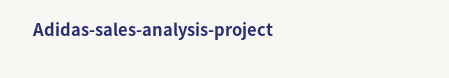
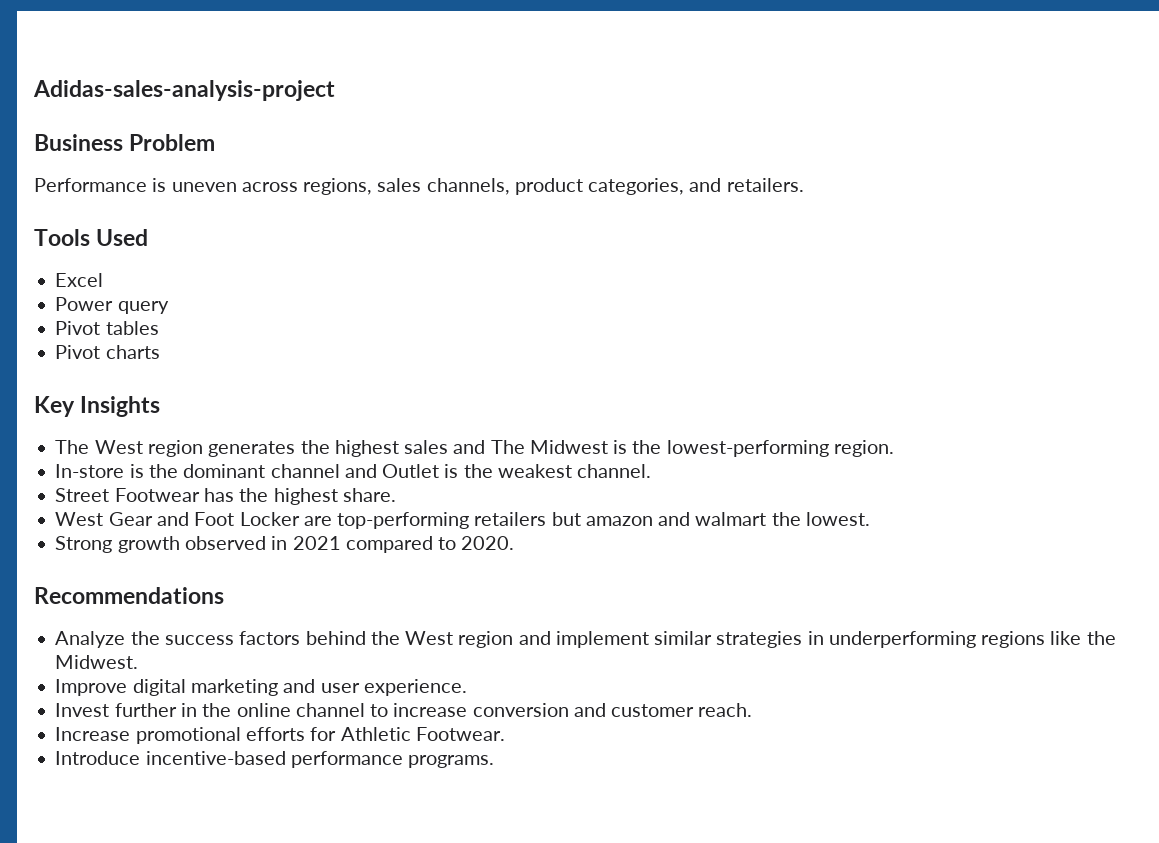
(273, 31) none -> [34,134,216,151] [34,178,804,195] [34,229,149,246] [55,273,104,287] [55,297,169,314] [55,321,159,335] [55,345,160,359] [34,396,161,417] [55,440,894,457] [55,464,652,478] [55,488,396,505] [55,512,870,529] [55,536,515,553] [34,587,224,604] [55,631,1116,648] [55,655,139,669] [55,679,467,696] [55,703,753,717] [55,727,505,744] [55,751,495,768] // Business Problem // Performance is uneven across regions, sales channels, product categories, and retailers. // Tools Used // Excel // Power query // Pivot tables // Pivot charts // Key Insights // The West region generates the highest sales and The Midwest is the lowest-performing region. // In-store is the dominant channel and Outlet is the weakest channel. // Street Footwear has the highest share. // West Gear and Foot Locker are top-performing retailers but amazon and walmart the lowest. // Strong growth observed in 2021 compared to 2020. // Recommendations // Analyze the success factors behind the West region and implement similar strategies in underperforming regions like the Midwest. // Improve digital marketing and user experience. // Invest further in the online channel to increase conversion and customer reach. // Increase promotional efforts for Athletic Footwear. // Introduce incentive-based performance programs.

